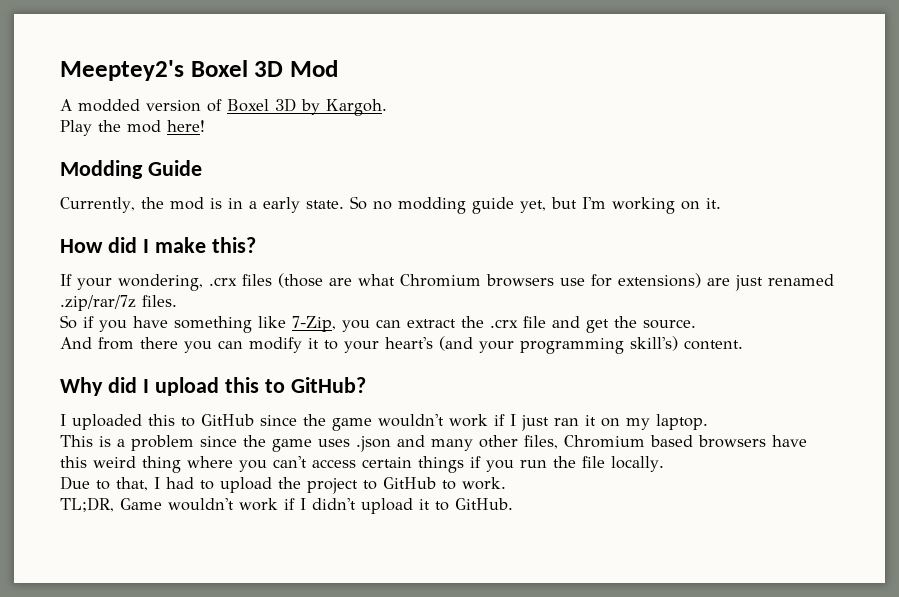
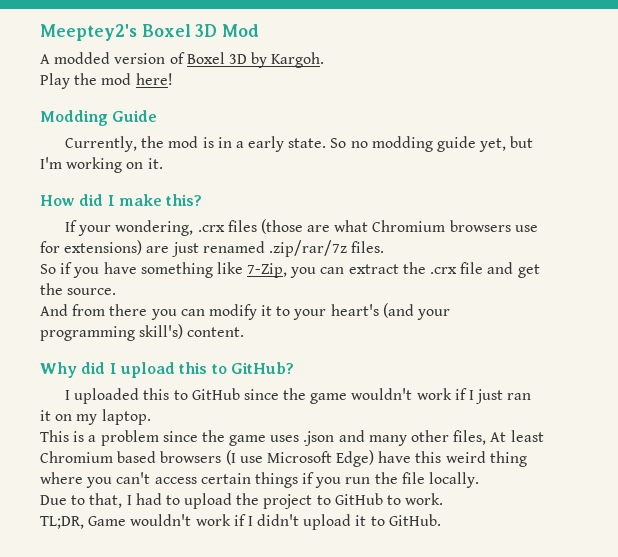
(558, 442) none -> [490,430,544,442] At least
(766, 441) none -> [225,450,375,467] (I use Microsoft Edge)

